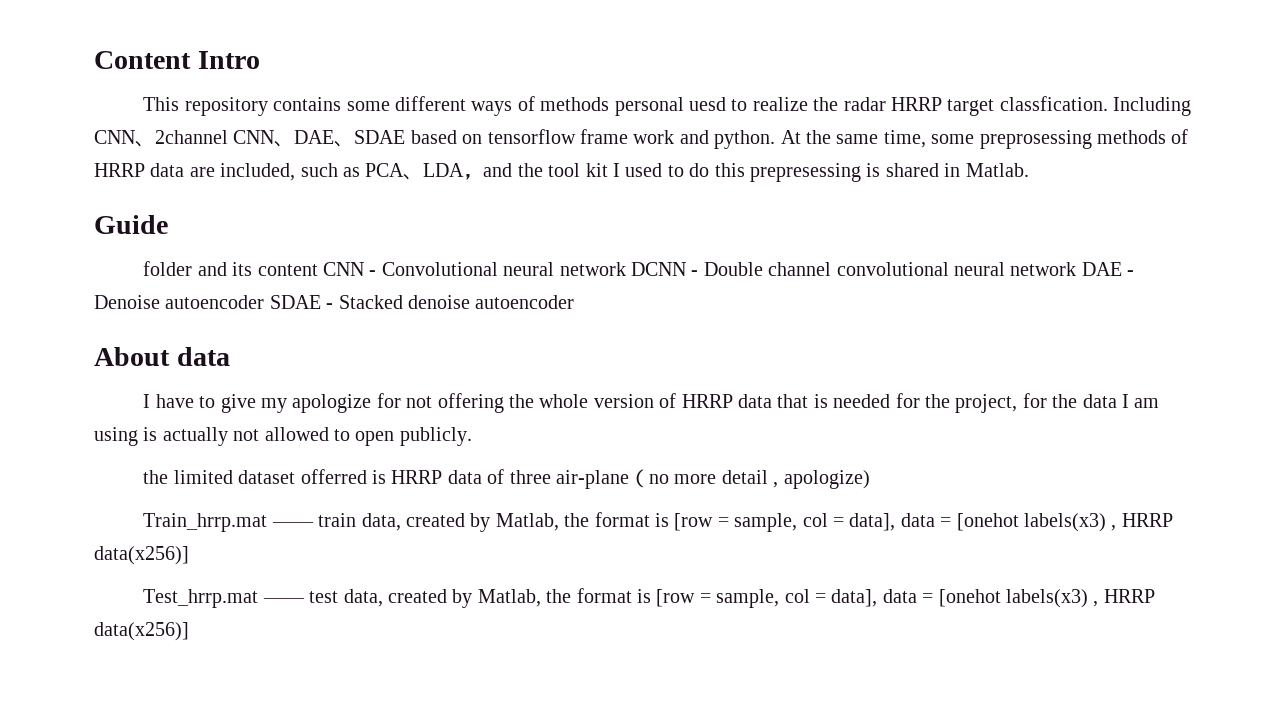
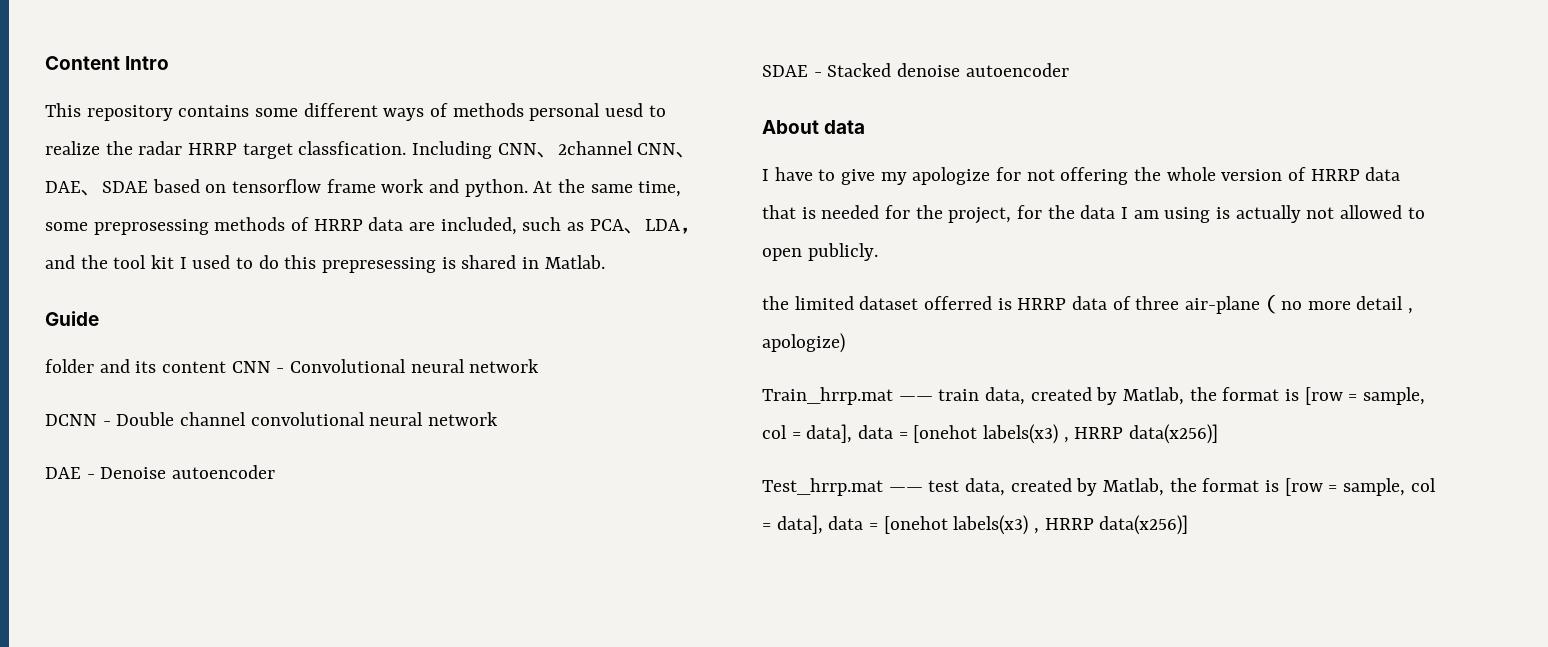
(626, 269) none -> (540, 366) //
(1077, 269) none -> (499, 419) //
(265, 302) none -> (276, 472) //

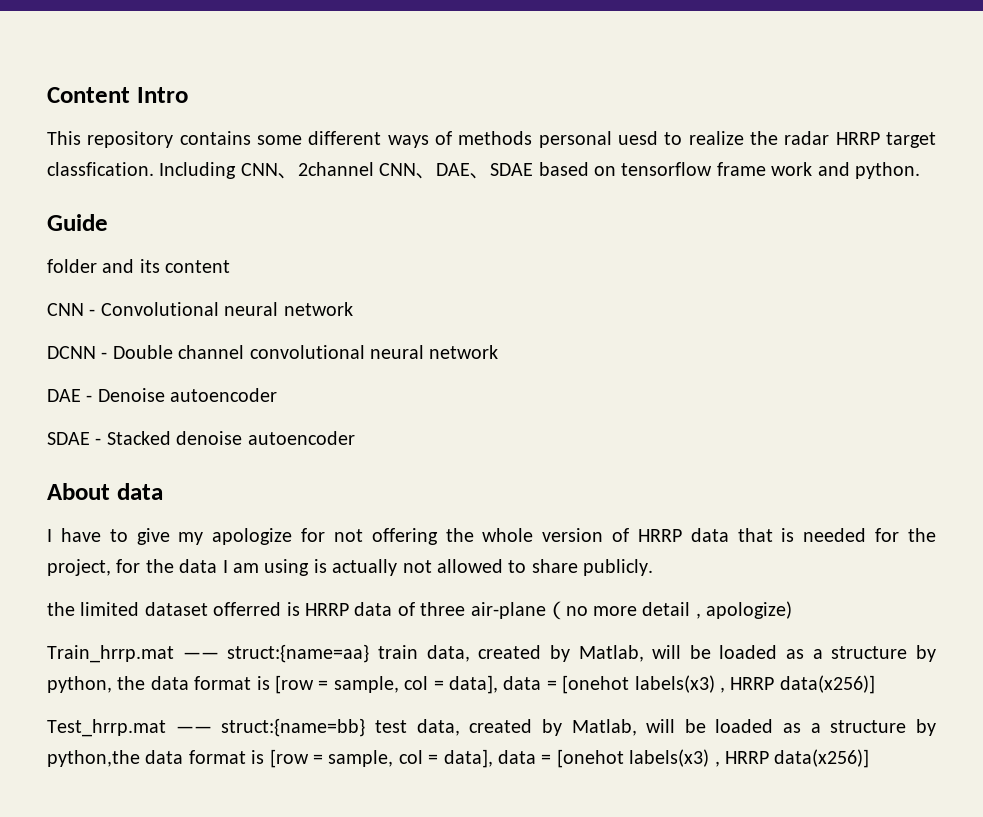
[533,179,682,197] [45,217,701,235] [45,255,605,273] At the same time, some preprosessing methods of HRRP data are included, such as PCA、LDA，and the tool kit I used to do this prepresessing is shared in Matlab. -> (920, 170) none
(227, 367) none -> (231, 266) //
[762,248,802,261] open -> [531,559,578,573] share
(933, 398) none -> [227,644,370,663] struct:{name=aa}
[1189,387,1217,401] the -> [652,645,936,662] [47,676,189,693] will be loaded as a structure by python, the data
(923, 489) none -> [221,718,366,737] struct:{name=bb}
[1169,478,1197,492] the -> [646,719,936,736] [47,750,184,767] will be loaded as a structure by python,the data

